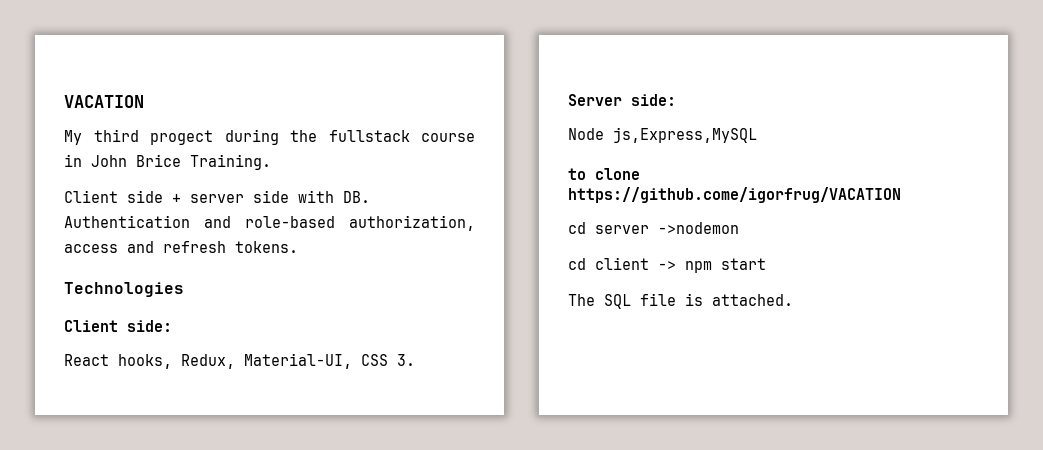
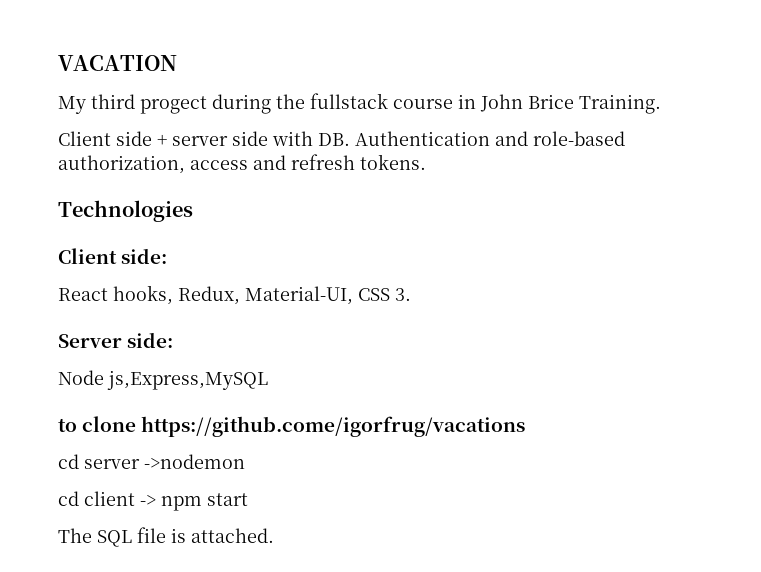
[568,187,901,203] https://github.come/igorfrug/VACATION -> [141,416,526,437] https://github.come/igorfrug/vacations

